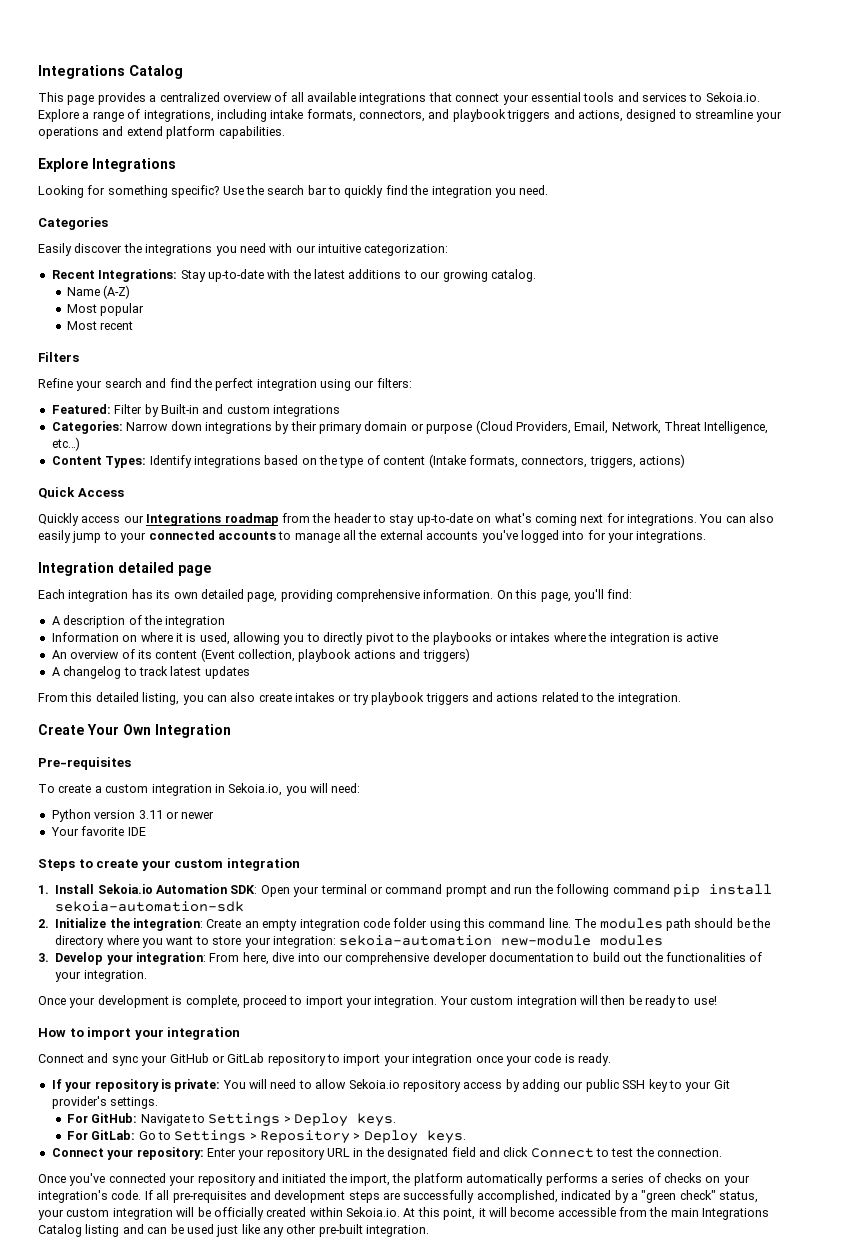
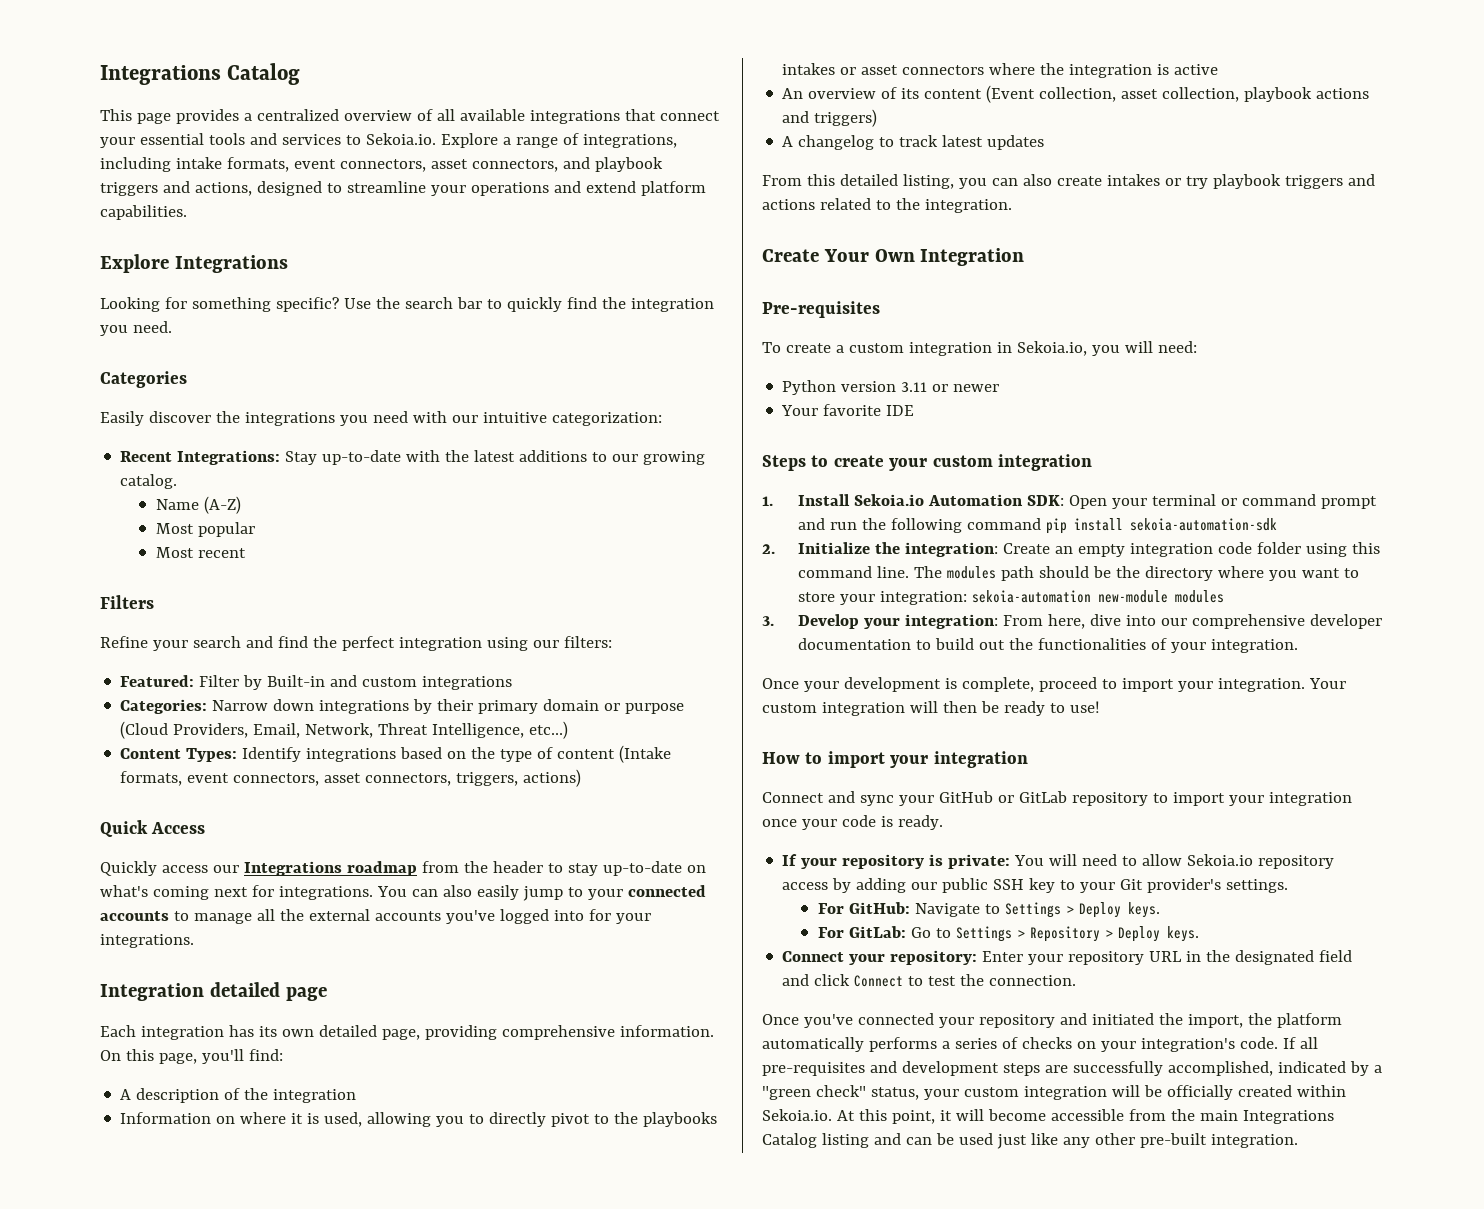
(356, 115) none -> [293,159,468,172] event connectors, asset
(518, 461) none -> [187,773,362,786] event connectors, asset
[495,632,551,642] or intakes -> [782,63,985,75] intakes or asset connectors
(295, 655) none -> [1121,87,1240,102] asset collection,

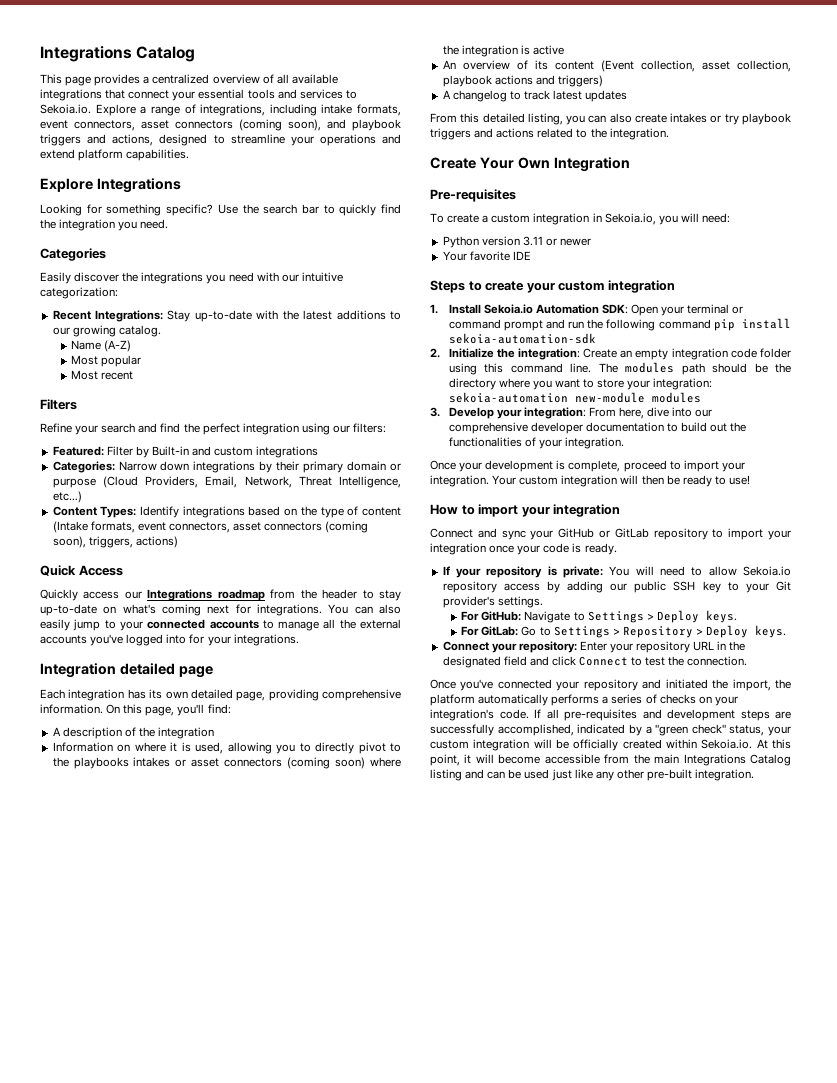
[471,159,558,172] connectors, -> [175,119,321,131] connectors (coming soon),
[365,773,452,786] connectors, -> [264,521,369,533] [52,536,86,548] connectors (coming soon),
(985, 70) none -> [287,757,366,769] (coming soon)

